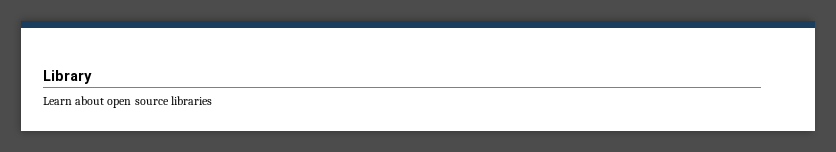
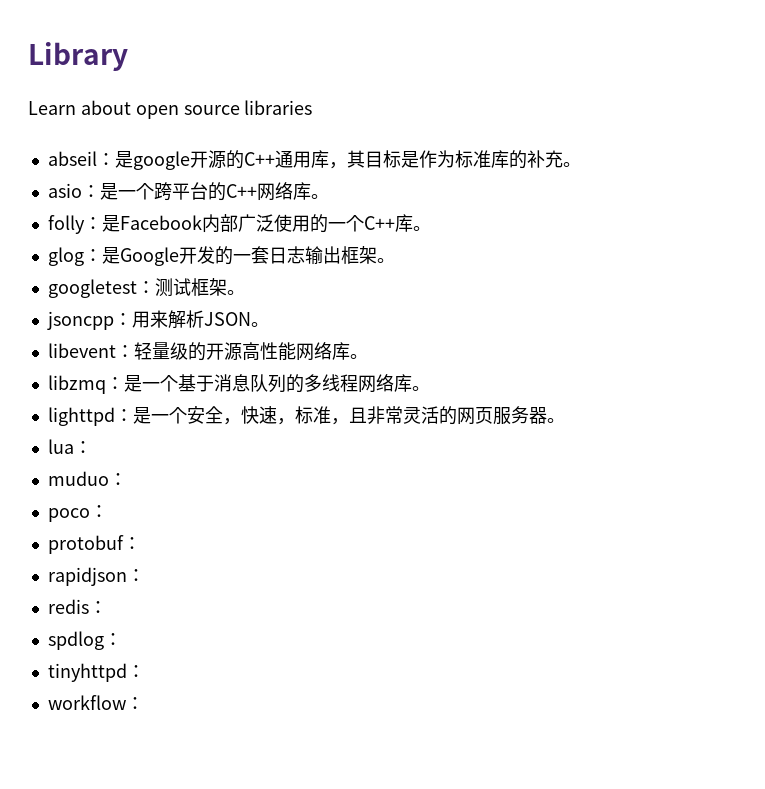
(212, 100) none -> [47,150,581,170] [47,182,329,201] [47,214,431,234] [47,246,395,266] [47,278,245,298] [46,310,269,330] [47,342,368,361] [47,374,430,394] [47,406,565,426] [47,439,92,454] [47,471,127,486] [47,505,108,522] [47,535,141,554] [47,567,145,586] [47,599,107,614] [47,631,122,650] [47,663,145,682] [47,695,144,710] // abseil：是google开源的C++通用库，其目标是作为标准库的补充。 // asio：是一个跨平台的C++网络库。 // folly：是Facebook内部广泛使用的一个C++库。 // glog：是Google开发的一套日志输出框架。 // googletest：测试框架。 // jsoncpp：用来解析JSON。 // libevent：轻量级的开源高性能网络库。 // libzmq：是一个基于消息队列的多线程网络库。 // lighttpd：是一个安全，快速，标准，且非常灵活的网页服务器。 // lua： // muduo： // poco： // protobuf： // rapidjson： // redis： // spdlog： // tinyhttpd： // workflow：

